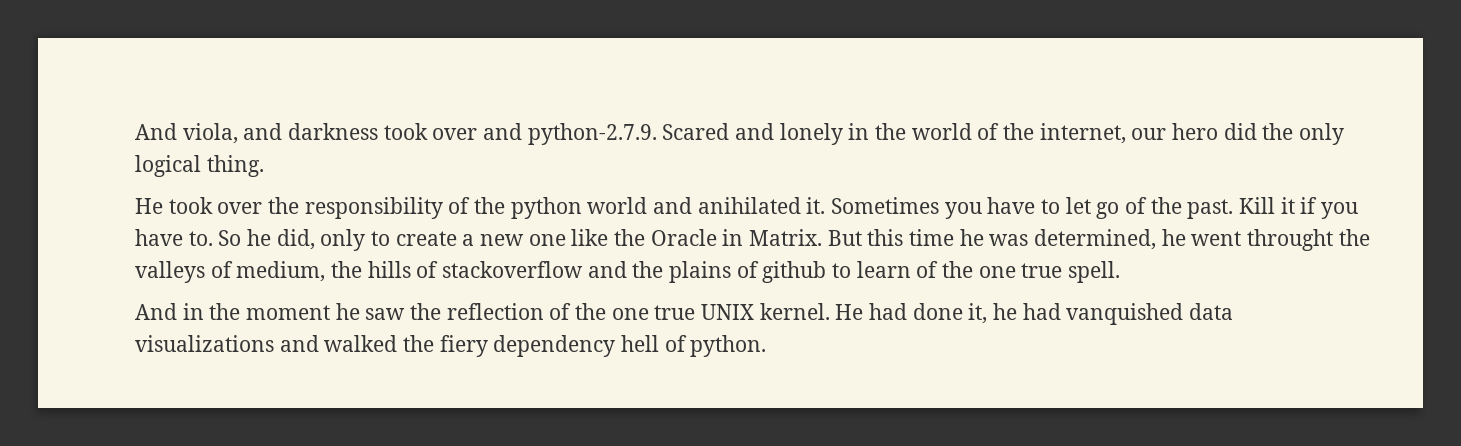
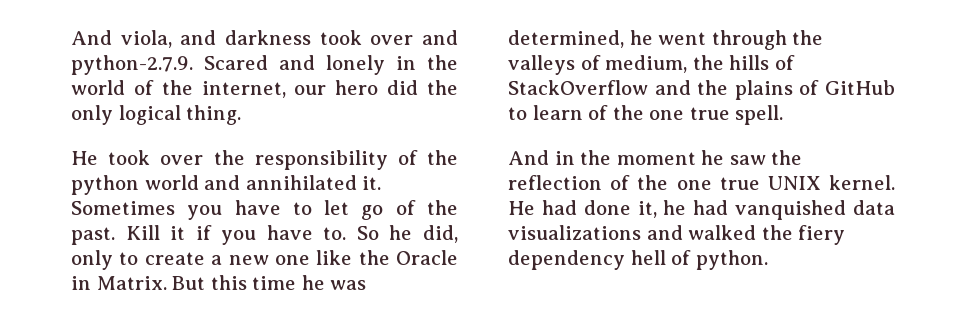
[697,197,801,214] anihilated -> [245,175,357,190] annihilated
[1247,229,1334,251] throught -> [711,30,787,50] through
[442,261,584,278] stackoverflow -> [508,80,648,95] StackOverflow
[762,261,827,283] github -> [825,80,895,95] GitHub

